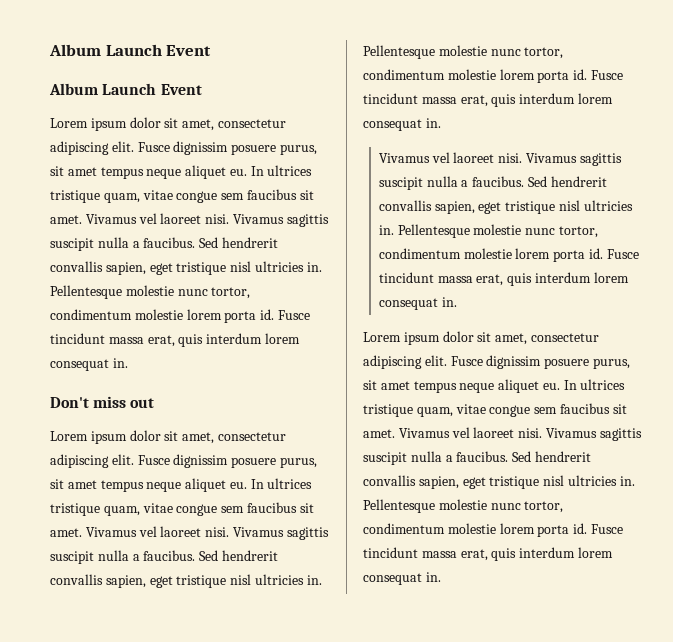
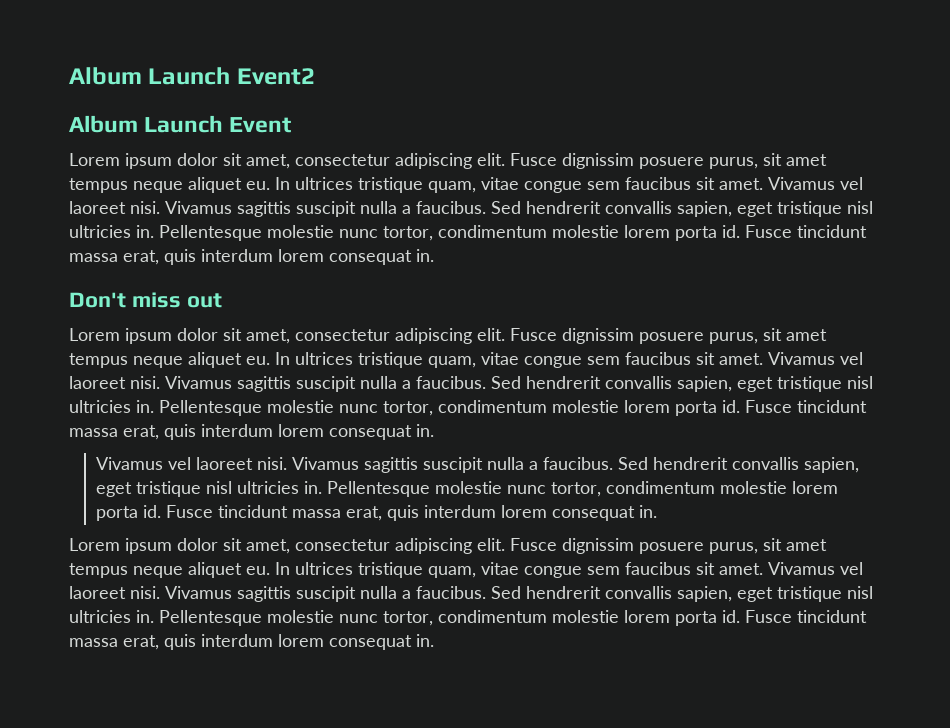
[49,44,212,56] Album Launch Event -> [69,67,315,85] Album Launch Event2

